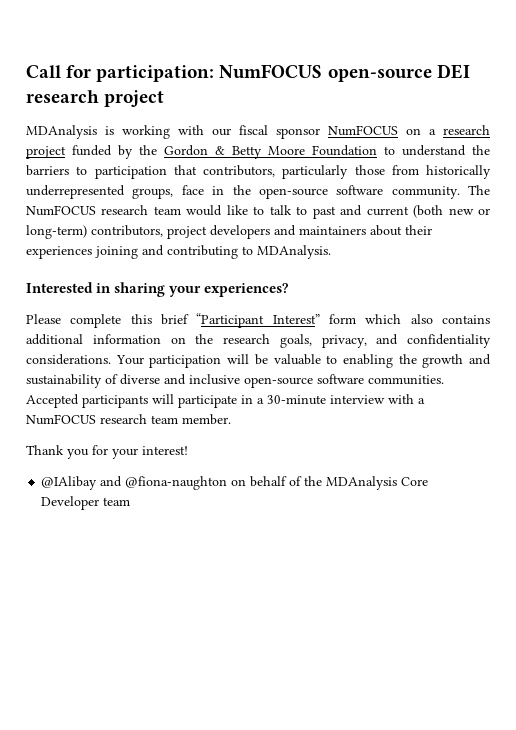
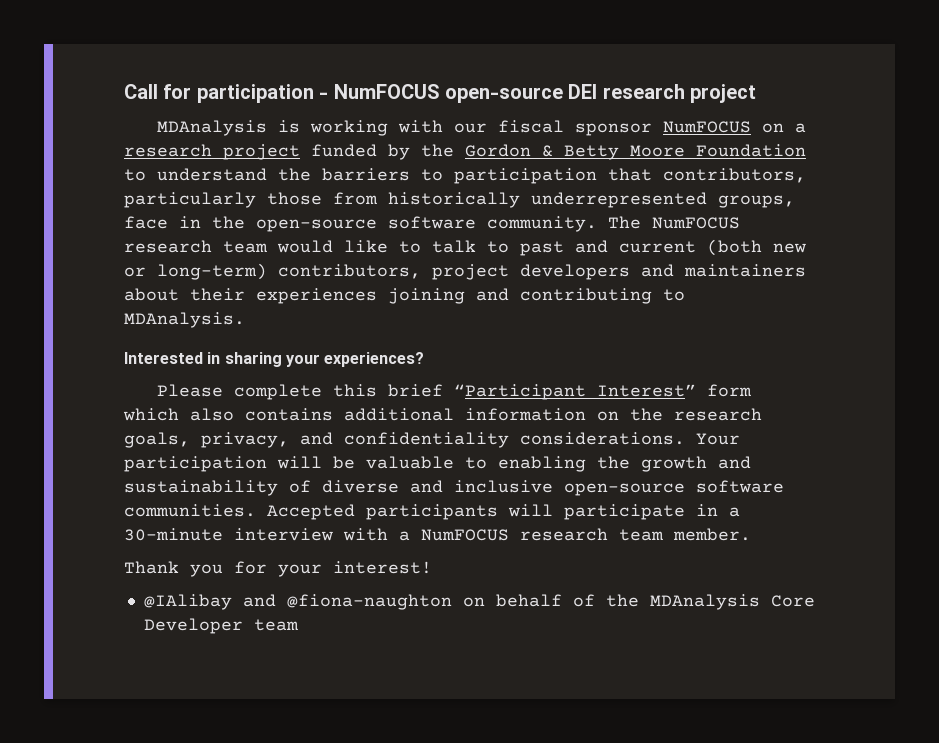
[96,65,215,82] participation: -> [196,84,329,103] participation -

